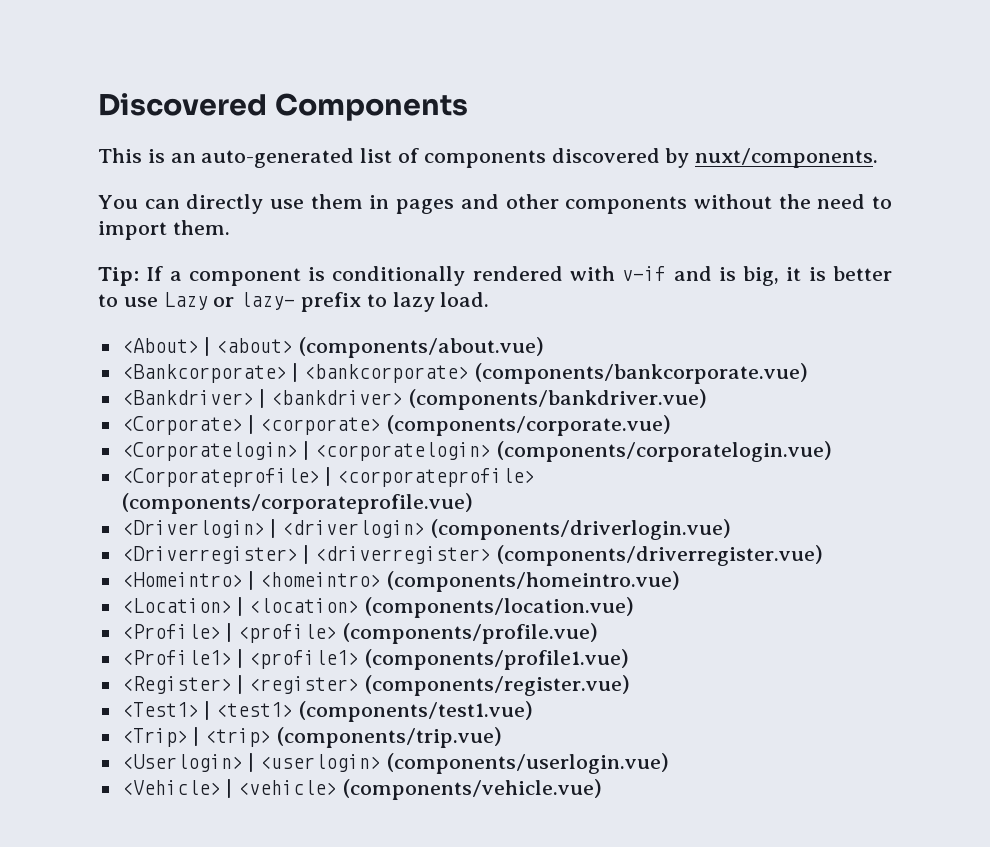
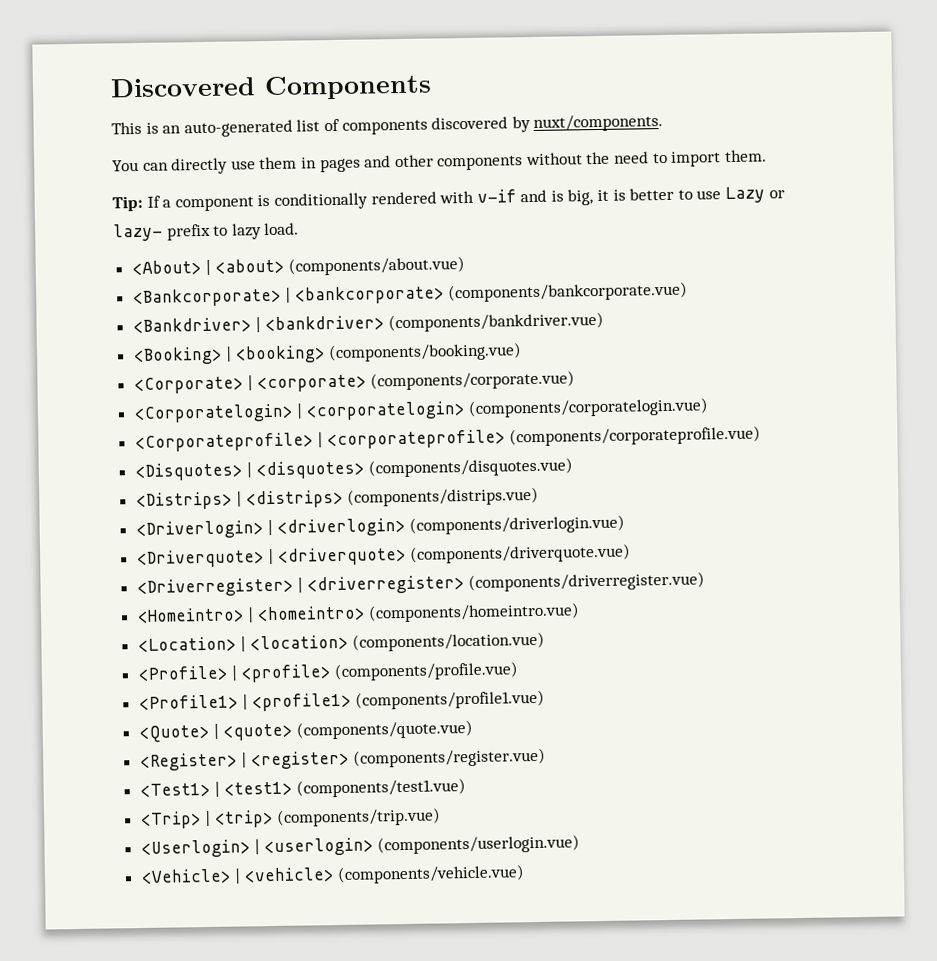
(708, 399) none -> [132,342,523,366] // <Booking> | <booking> (components/booking.vue)
(473, 503) none -> [134,457,574,482] [135,486,540,511] // <Disquotes> | <disquotes> (components/disquotes.vue) // <Distrips> | <distrips> (components/distrips.vue)
(732, 529) none -> [136,543,632,569] // <Driverquote> | <driverquote> (components/driverquote.vue)
(630, 659) none -> [138,719,474,744] // <Quote> | <quote> (components/quote.vue)

